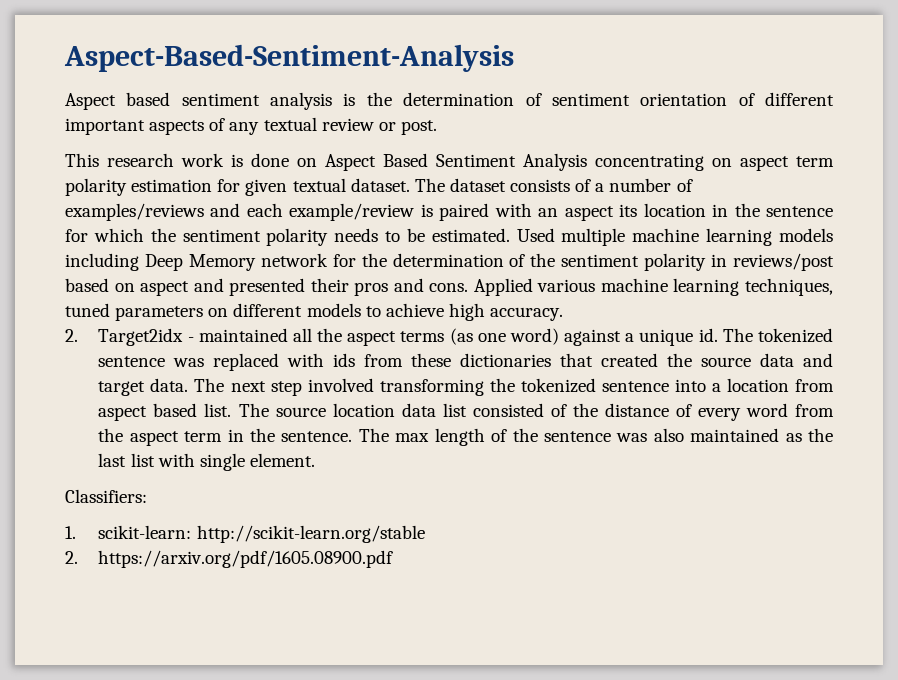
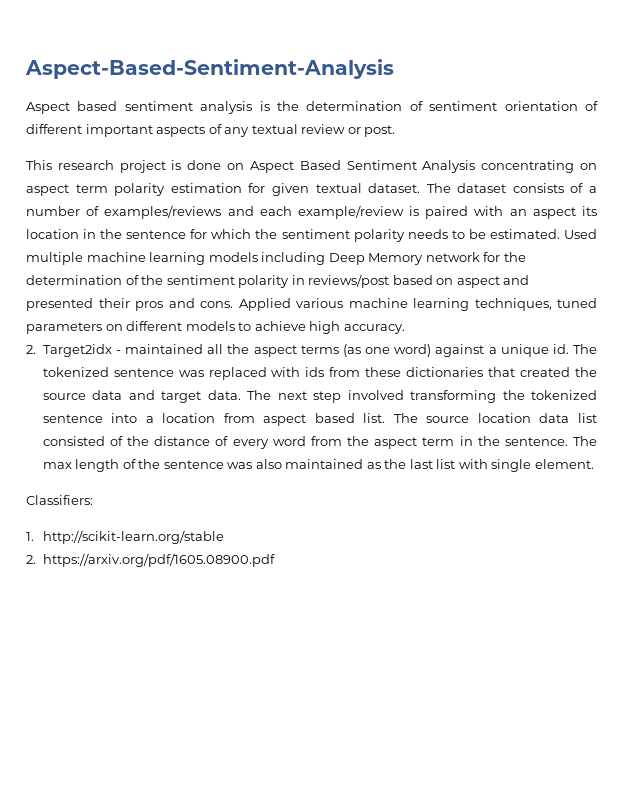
[181,153,224,167] work -> [119,160,166,173] project
[98,525,192,539] scikit-learn: -> (34, 536) none

